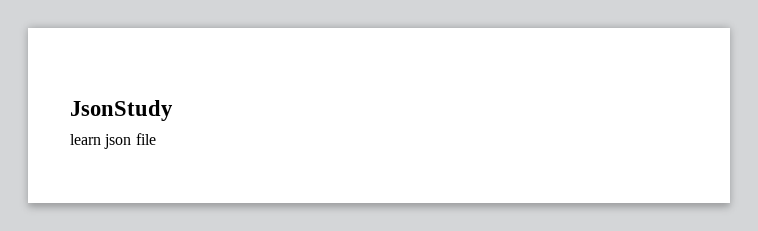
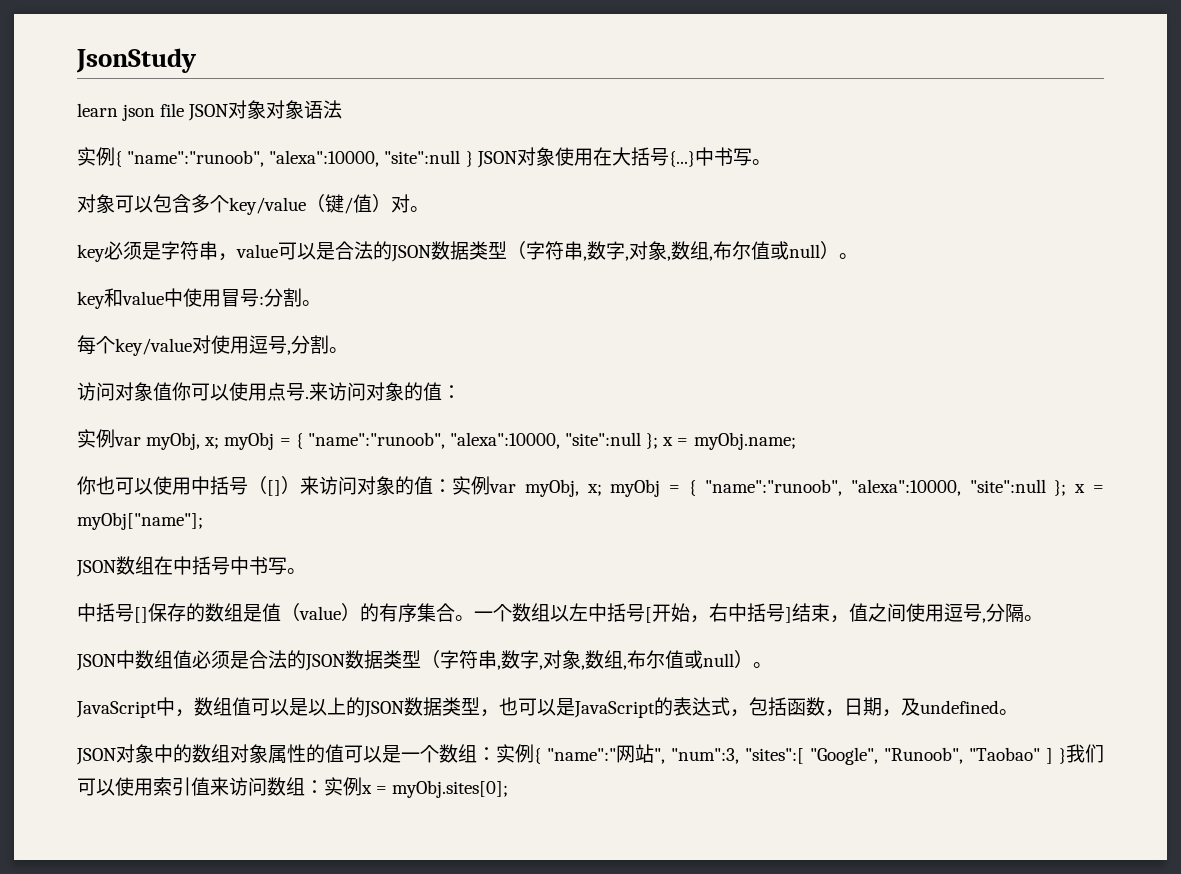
(156, 139) none -> [188,100,343,121] [77,147,771,168] [77,194,429,215] [77,241,858,262] [77,288,321,309] [77,335,348,356] [77,382,461,401] [77,429,796,450] [77,476,1105,497] [77,512,203,530] [76,556,306,577] [77,603,1043,623] [76,650,772,671] [76,697,1018,718] [76,744,1104,765] [77,777,509,798] JSON对象对象语法 // 实例{ "name":"runoob", "alexa":10000, "site":null } JSON对象使用在大括号{...}中书写。 // 对象可以包含多个key/value（键/值）对。 // key必须是字符串，value可以是合法的JSON数据类型（字符串,数字,对象,数组,布尔值或null）。 // key和value中使用冒号:分割。 // 每个key/value对使用逗号,分割。 // 访问对象值你可以使用点号.来访问对象的值： // 实例var myObj, x; myObj = { "name":"runoob", "alexa":10000, "site":null }; x = myObj.name; // 你也可以使用中括号（[]）来访问对象的值：实例var myObj, x; myObj = { "name":"runoob", "alexa":10000, "site":null }; x = myObj["name"]; // JSON数组在中括号中书写。 // 中括号[]保存的数组是值（value）的有序集合。一个数组以左中括号[开始，右中括号]结束，值之间使用逗号,分隔。 // JSON中数组值必须是合法的JSON数据类型（字符串,数字,对象,数组,布尔值或null）。 // JavaScript中，数组值可以是以上的JSON数据类型，也可以是JavaScript的表达式，包括函数，日期，及undefined。 // JSON对象中的数组对象属性的值可以是一个数组：实例{ "name":"网站", "num":3, "sites":[ "Google", "Runoob", "Taobao" ] }我们可以使用索引值来访问数组：实例x = myObj.sites[0];

